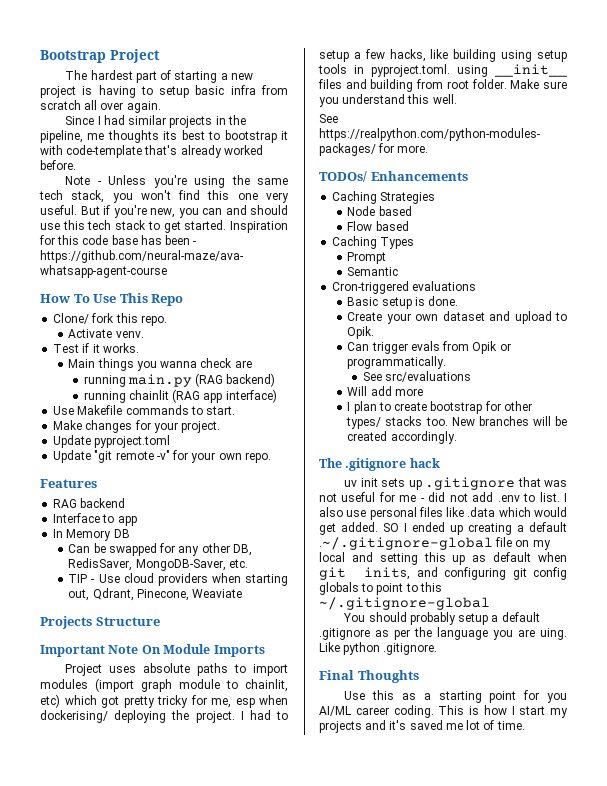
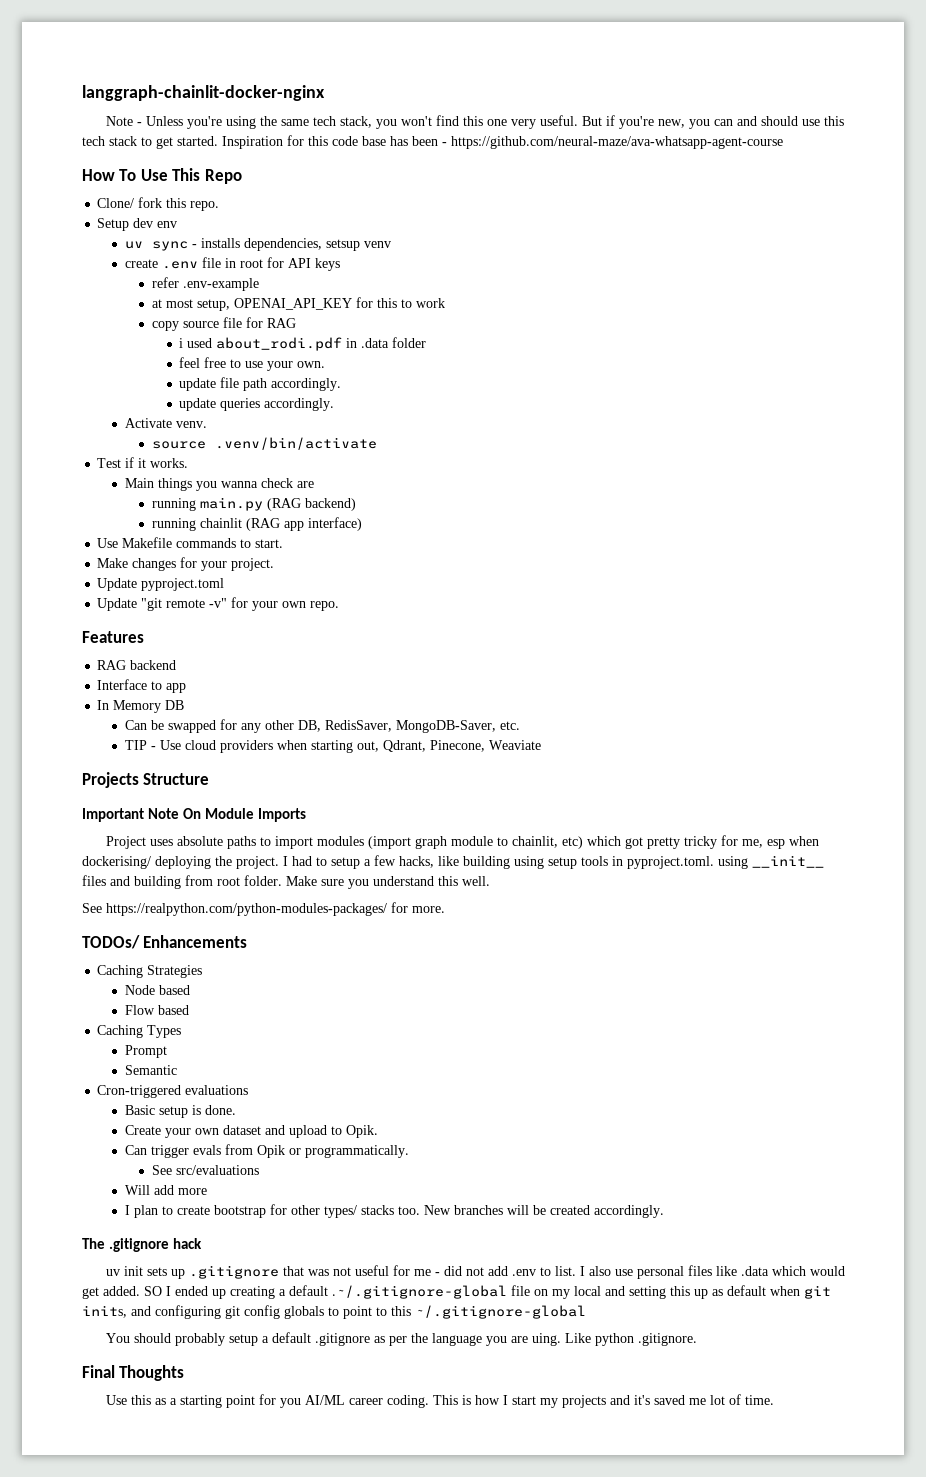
[40,49,160,63] [65,70,253,83] [40,85,288,98] [40,100,161,113] [65,115,246,128] [40,130,288,143] [40,145,263,158] [40,160,76,170] Bootstrap Project // The hardest part of starting a new project is having to setup basic infra from scratch all over again. // Since I had similar projects in the pipeline, me thoughts its best to bootstrap it with code-template that's already worked before. -> [82,85,325,101] langgraph-chainlit-docker-nginx
(167, 320) none -> [97,218,178,231] [124,238,391,251] [124,257,340,271] [151,277,259,291] [151,297,445,311] [151,317,296,331] [179,337,427,351] [179,357,326,371] [179,377,342,391] [179,398,335,411] // Setup dev env // uv sync - installs dependencies, setsup venv // create .env file in root for API keys // refer .env-example // at most setup, OPENAI_API_KEY for this to work // copy source file for RAG // i used about_rodi.pdf in .data folder // feel free to use your own. // update file path accordingly. // update queries accordingly.
(144, 334) none -> [151,437,377,450] // source .venv/bin/activate

